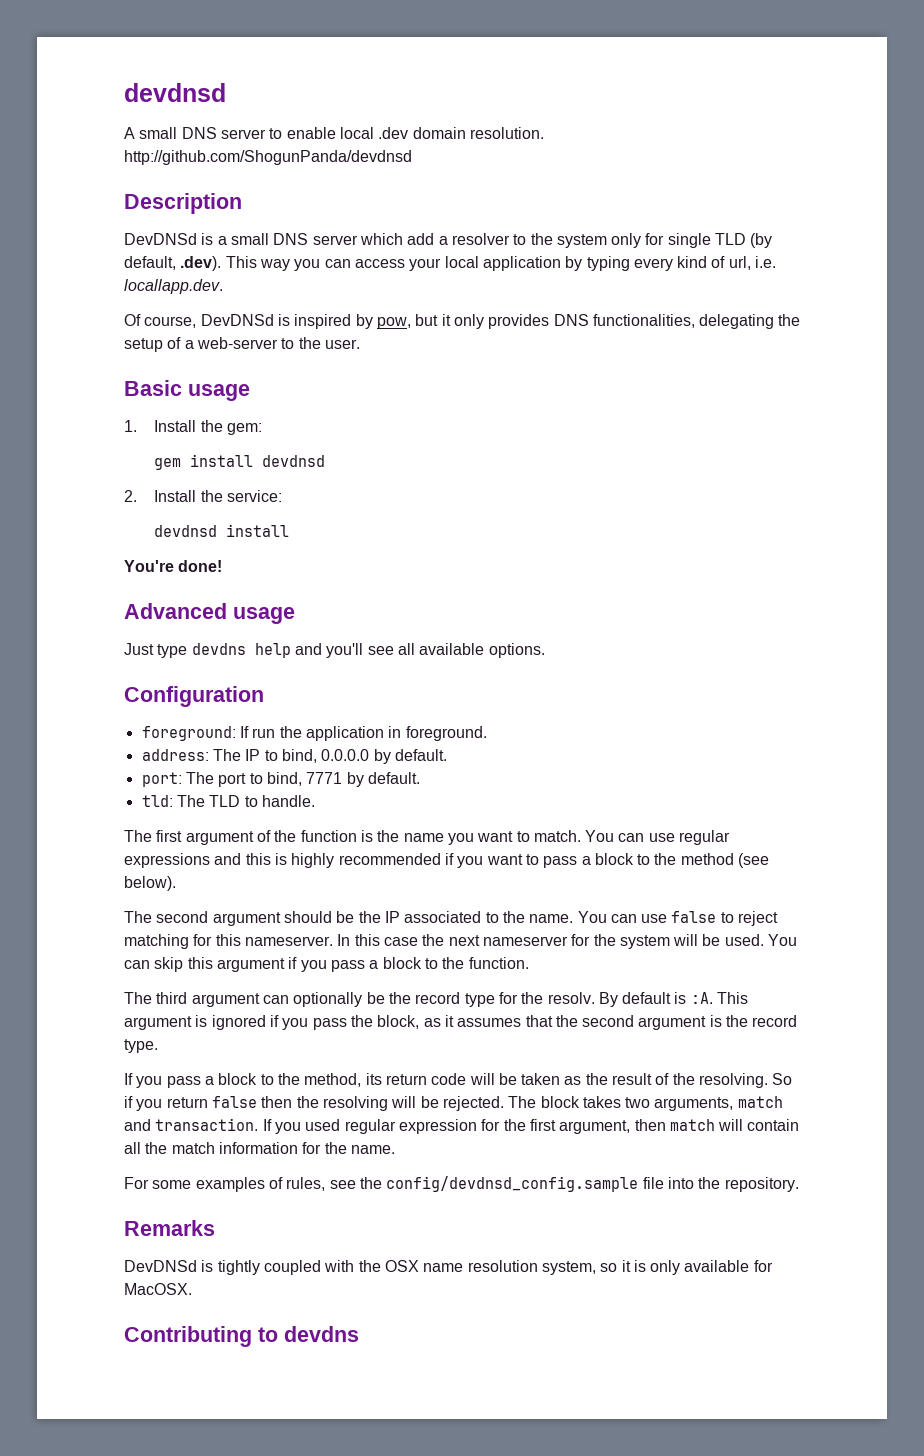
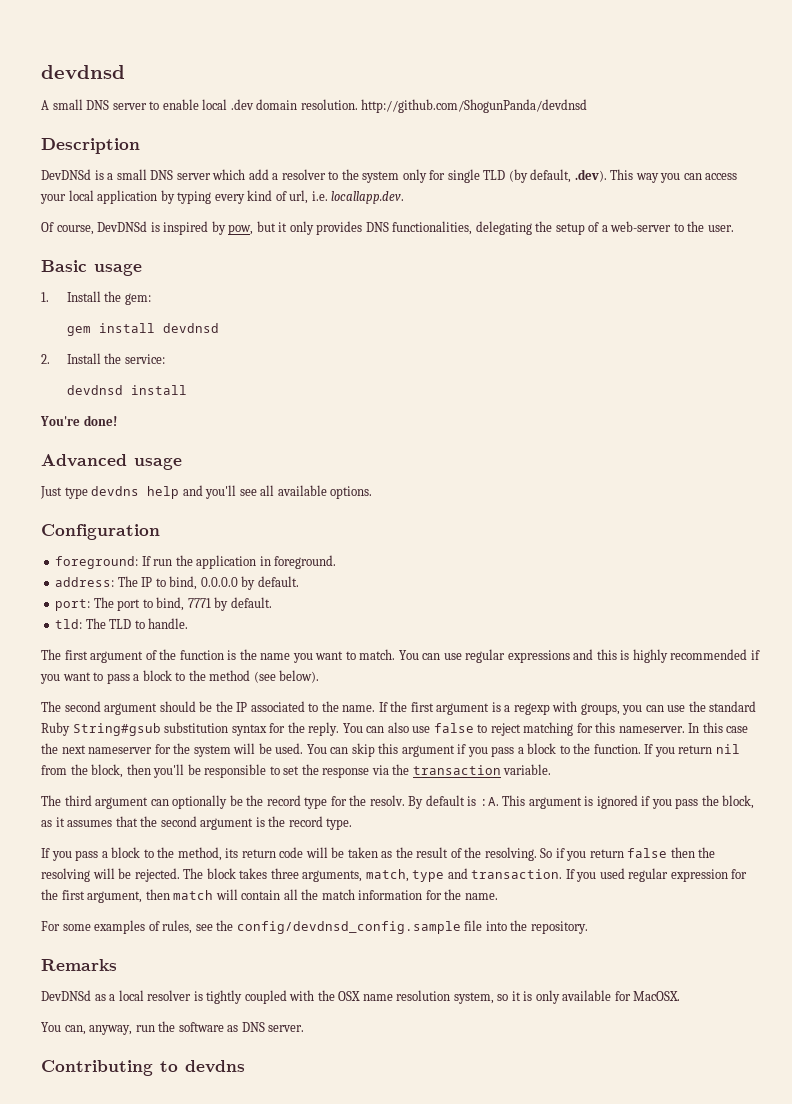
[577,911,637,923] You can -> [378,701,757,715] [41,722,409,736] If the first argument is a regexp with groups, you can use the standard Ruby String#gsub substitution syntax for the reply. You can also
(529, 963) none -> [644,744,740,757] [41,764,552,778] If you return nil from the block, then you'll be responsible to set the response via the transaction variable.
[625,1096,783,1111] two arguments, match -> [270,868,445,882] three arguments, match, type
(197, 1266) none -> [94,990,192,1001] as a local resolver
(192, 1289) none -> [41,1021,305,1035] // You can, anyway, run the software as DNS server.

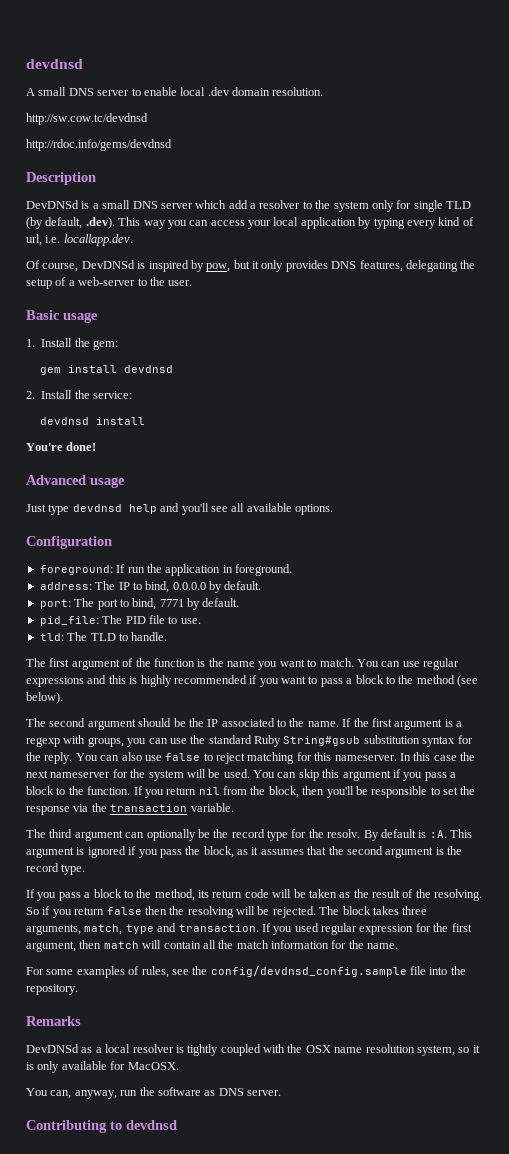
[361,99,588,113] http://github.com/ShogunPanda/devdnsd -> [26,113,148,125] [26,139,172,151] // http://sw.cow.tc/devdnsd // http://rdoc.info/gems/devdnsd
[392,221,473,235] functionalities, -> [359,260,403,272] features,
[91,486,140,496] devdns -> [72,504,122,512] devdnsd
(272, 602) none -> [39,615,201,626] // pid_file: The PID file to use.
[185,1060,245,1073] devdns -> [126,1120,177,1130] devdnsd

